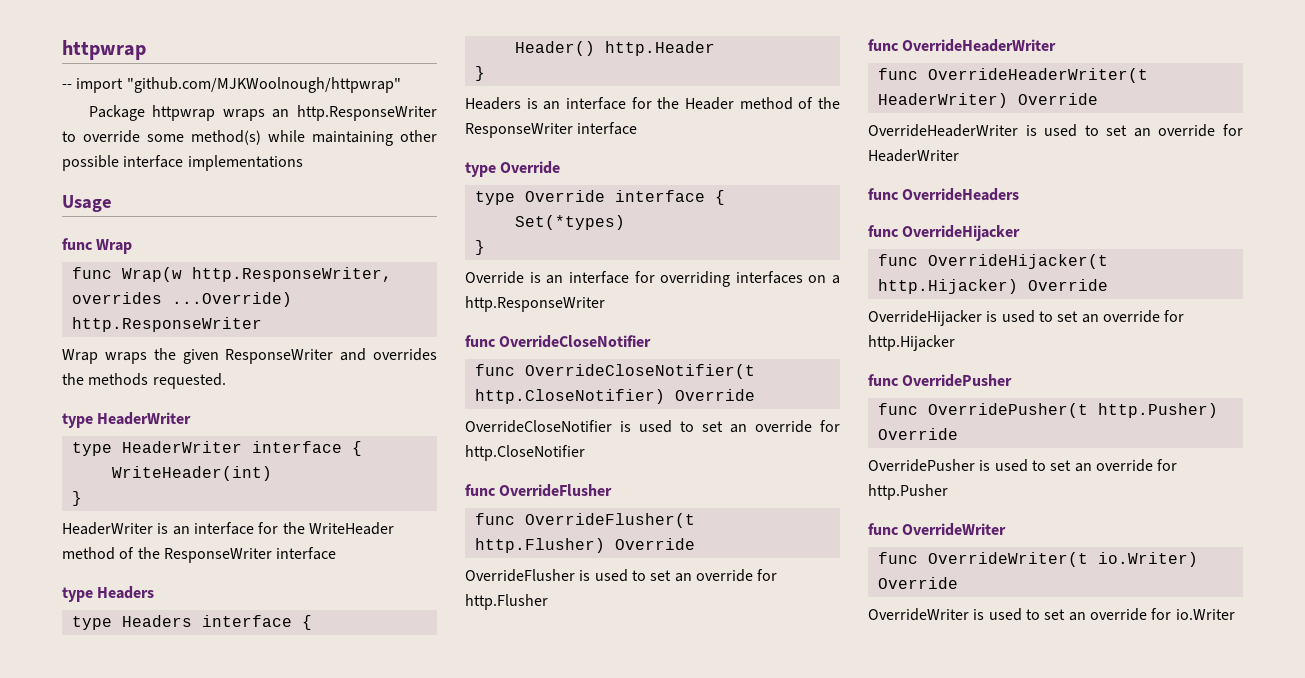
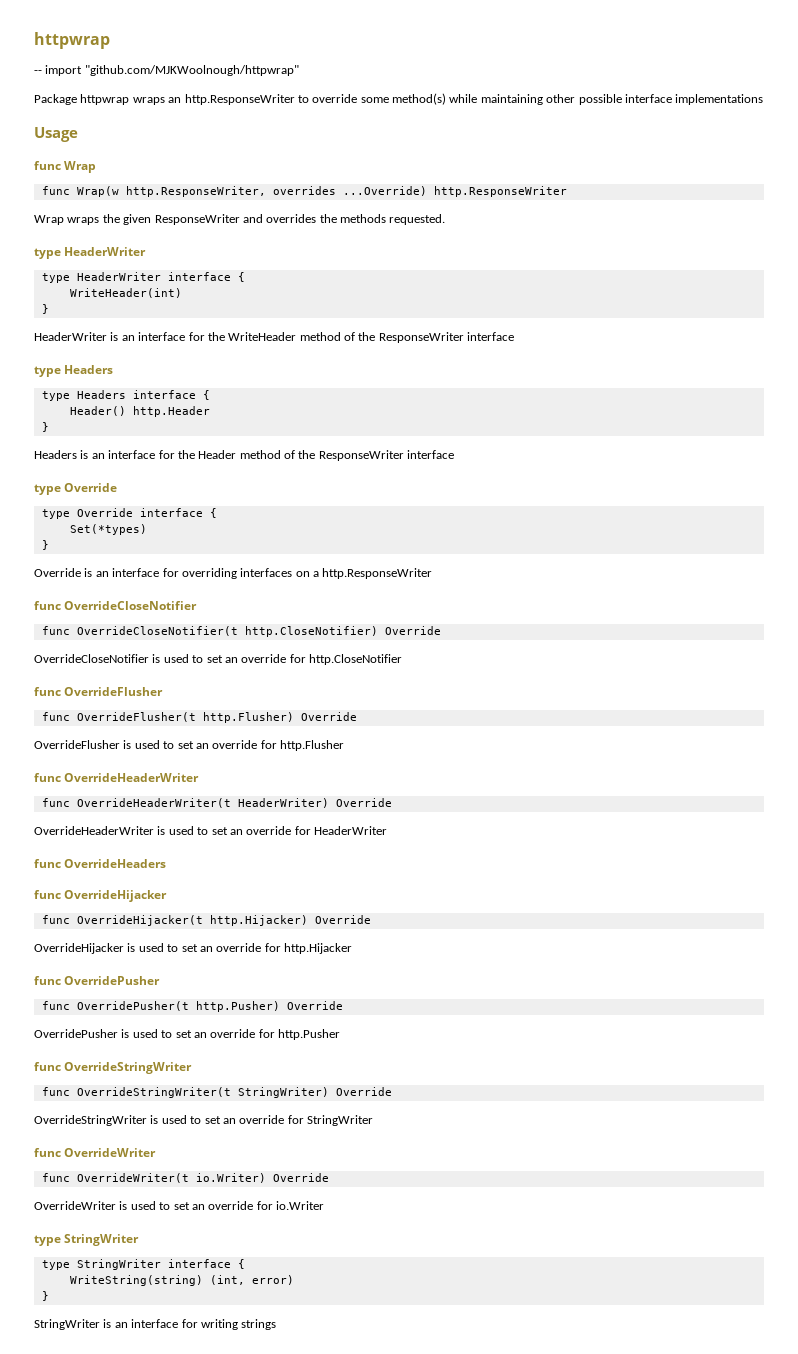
(948, 492) none -> [34,1062,193,1074] [41,1087,392,1098] [34,1115,373,1126] // func OverrideStringWriter // func OverrideStringWriter(t StringWriter) Override // OverrideStringWriter is used to set an override for StringWriter
(1235, 614) none -> [34,1234,140,1246] [41,1259,245,1270] [69,1275,294,1286] [41,1291,49,1301] [34,1319,277,1330] // type StringWriter // type StringWriter interface { // WriteString(string) (int, error) // } // StringWriter is an interface for writing strings

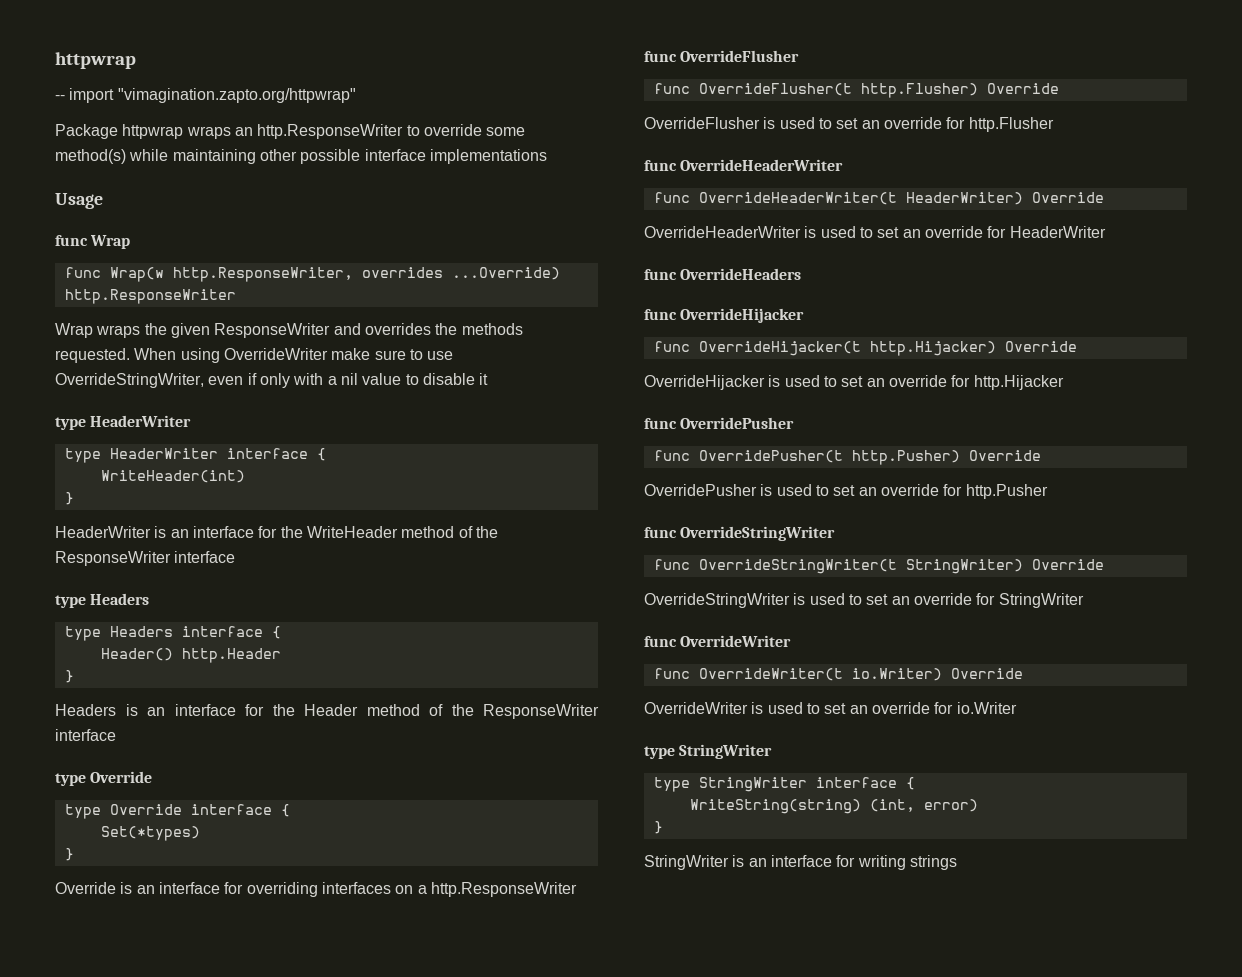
[84,65,299,76] "github.com/MJKWoolnough/httpwrap" -> [117,88,356,103] "vimagination.zapto.org/httpwrap"
(446, 219) none -> [134,348,454,363] [55,373,489,388] When using OverrideWriter make sure to use OverrideStringWriter, even if only with a nil value to disable it
[34,601,198,610] [41,626,441,637] [34,654,402,665] // func OverrideCloseNotifier // func OverrideCloseNotifier(t http.CloseNotifier) Override // OverrideCloseNotifier is used to set an override for http.CloseNotifier -> (577, 889) none

